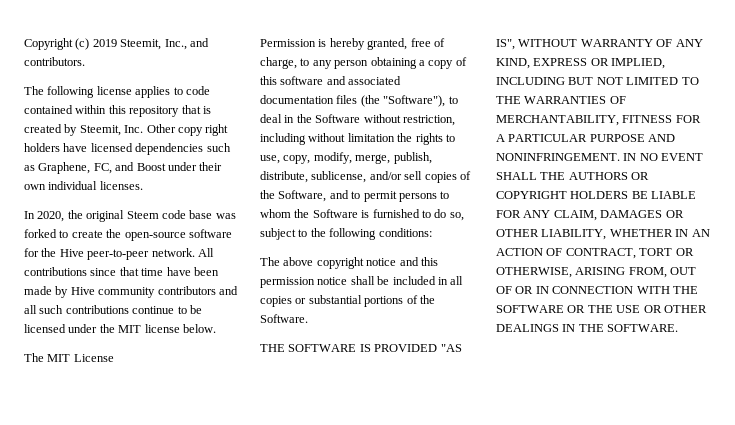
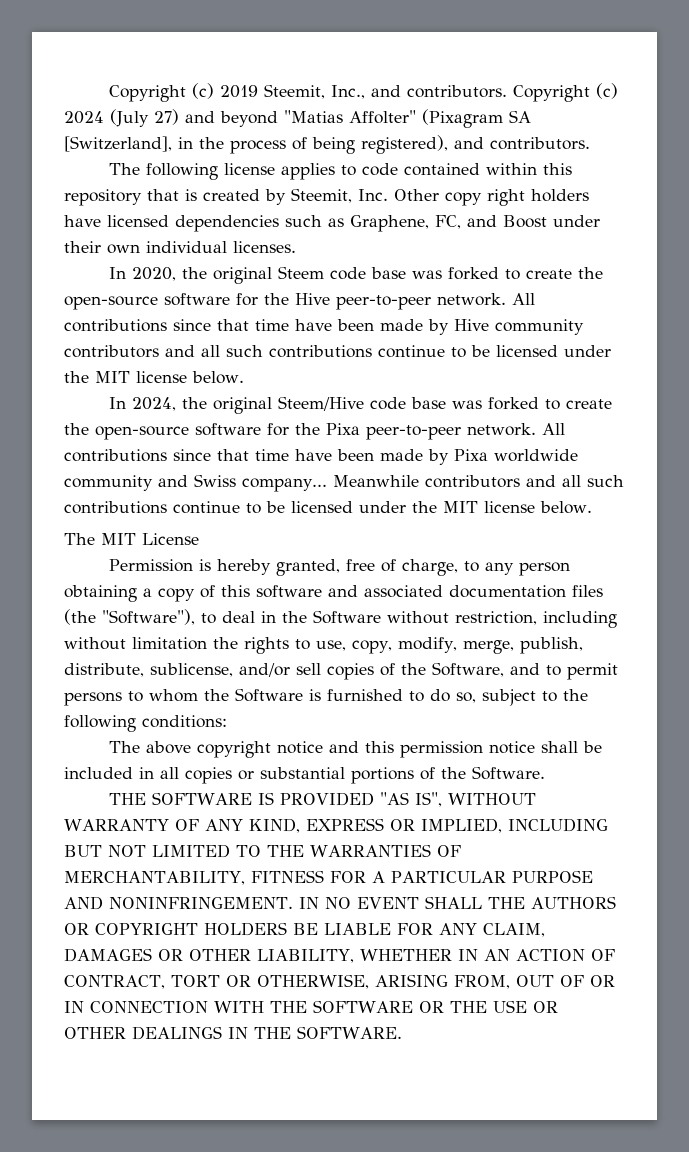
(85, 61) none -> [513,83,619,102] [64,109,532,128] [64,135,590,154] Copyright (c) 2024 (July 27) and beyond "Matias Affolter" (Pixagram SA [Switzerland], in the process of being registered), and contributors.
(216, 328) none -> [109,396,613,414] [64,423,565,440] [64,449,578,465] [64,474,624,492] [64,501,592,514] // In 2024, the original Steem/Hive code base was forked to create the open-source software for the Pixa peer-to-peer network. All contributions since that time have been made by Pixa worldwide community and Swiss company... Meanwhile contributors and all such contributions continue to be licensed under the MIT license below.

